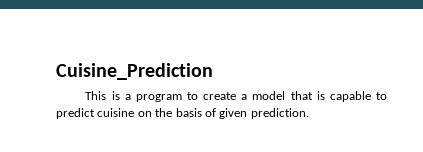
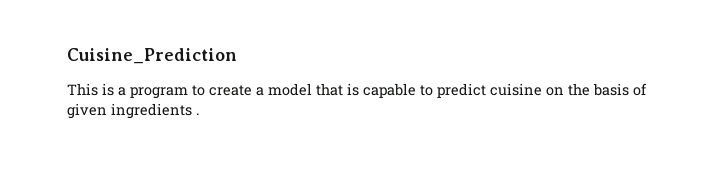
[250,108,309,119] prediction. -> [111,103,199,119] ingredients .

